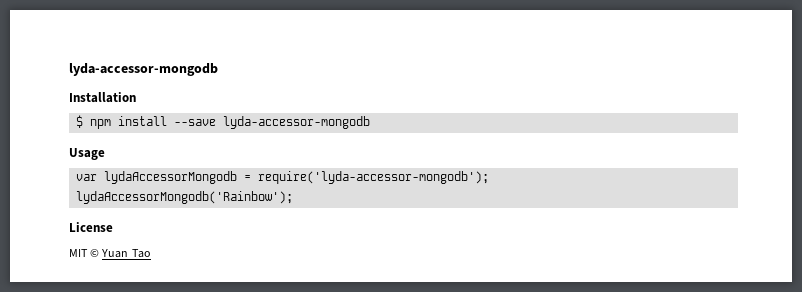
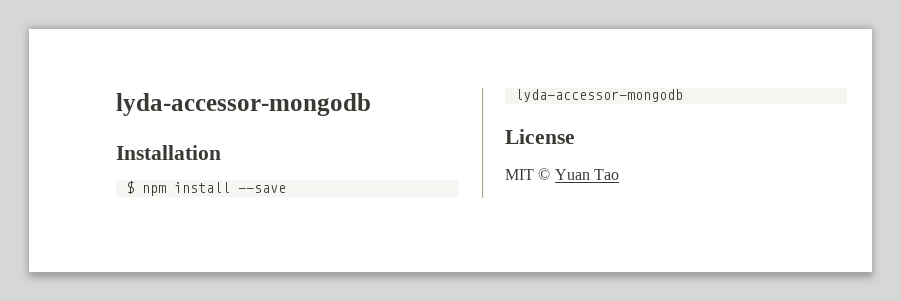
[69,148,105,160] [76,171,490,184] [76,191,294,204] // Usage // var lydaAccessorMongodb = require('lyda-accessor-mongodb'); // lydaAccessorMongodb('Rainbow'); -> (683, 95) none

